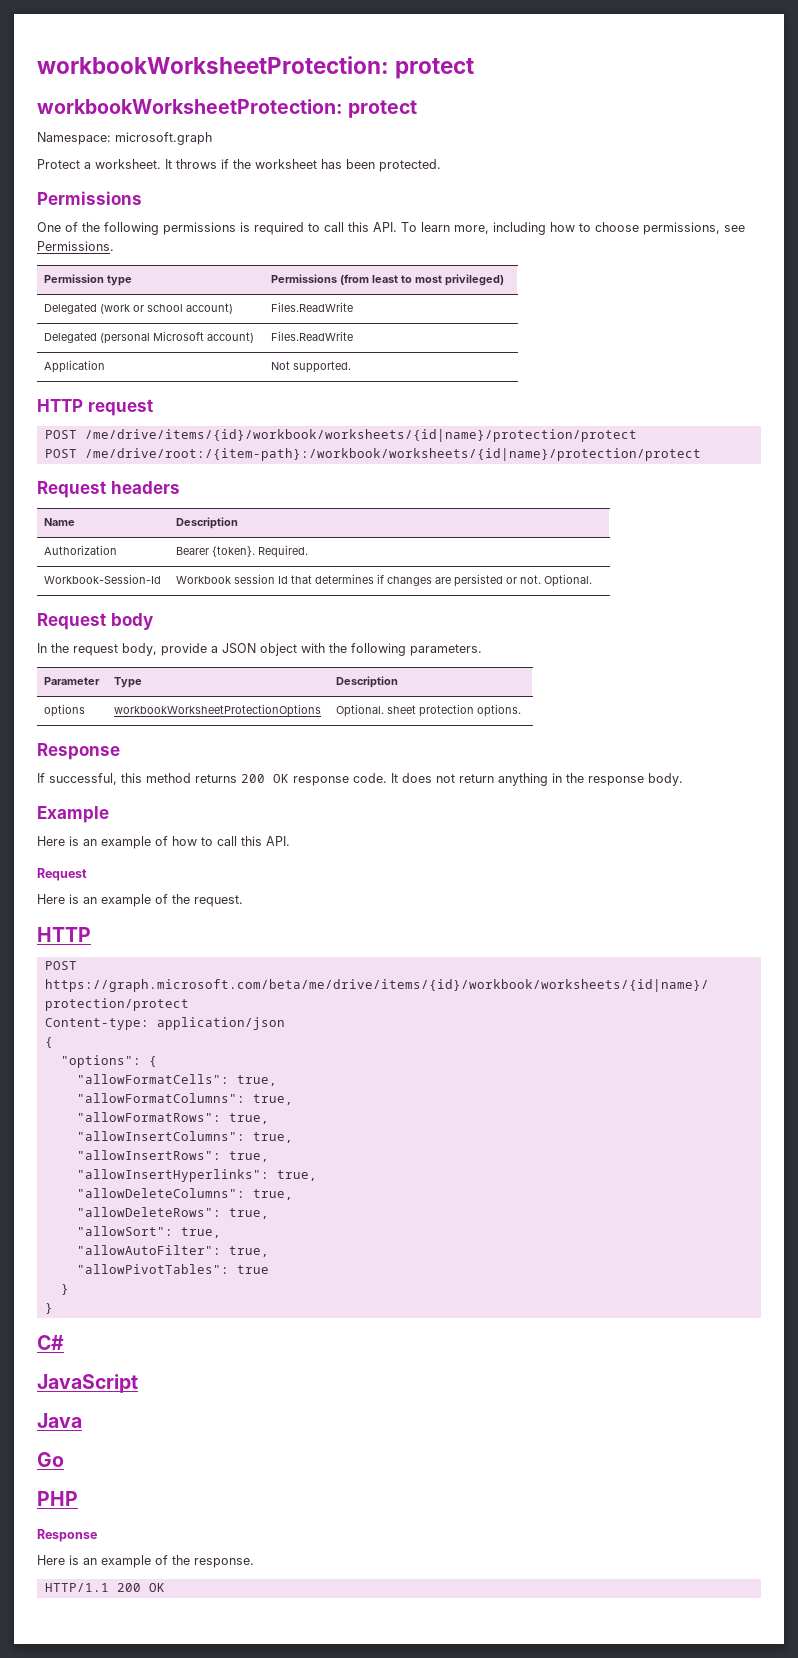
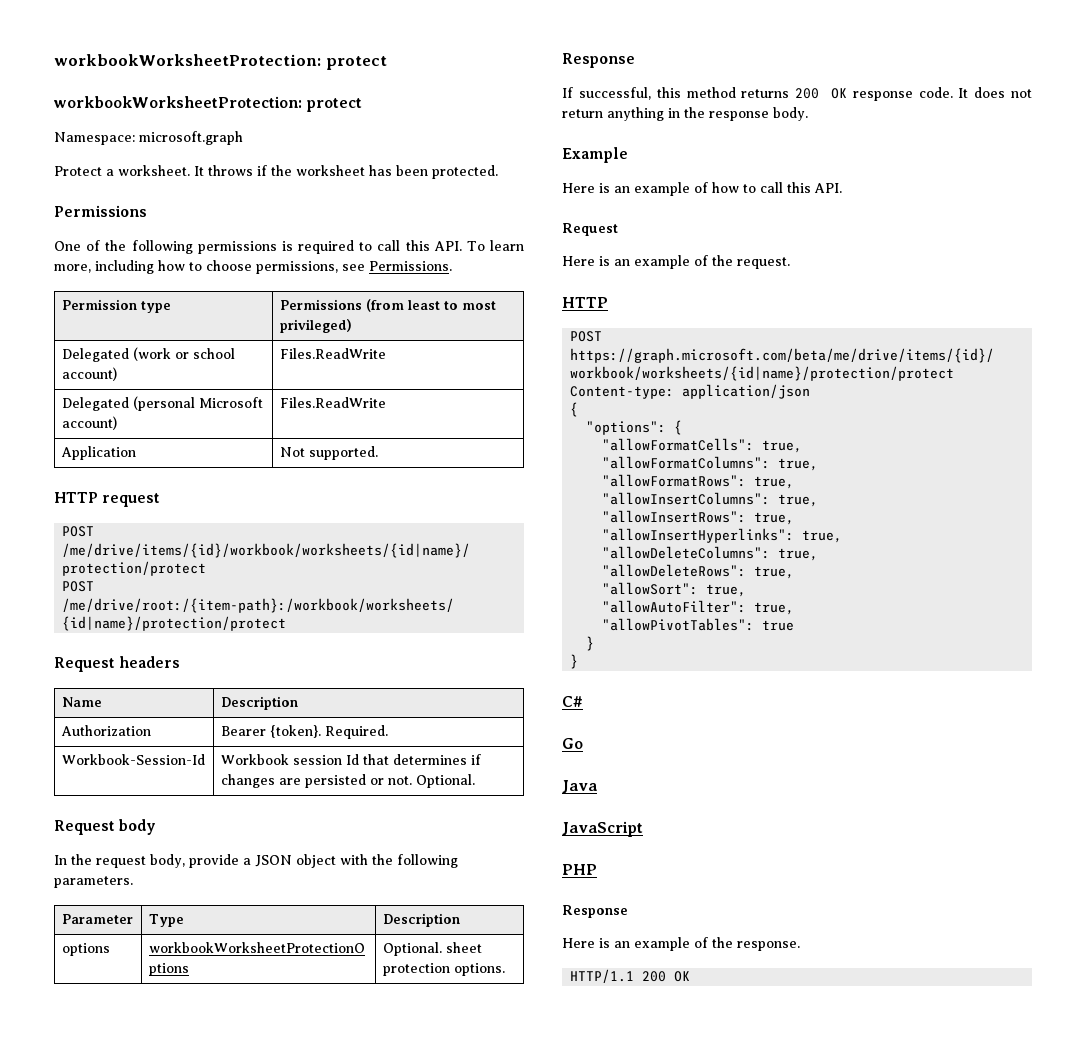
[37,1374,138,1393] JavaScript -> [562,738,583,749] Go
[37,1452,64,1467] Go -> [562,821,643,837] JavaScript

